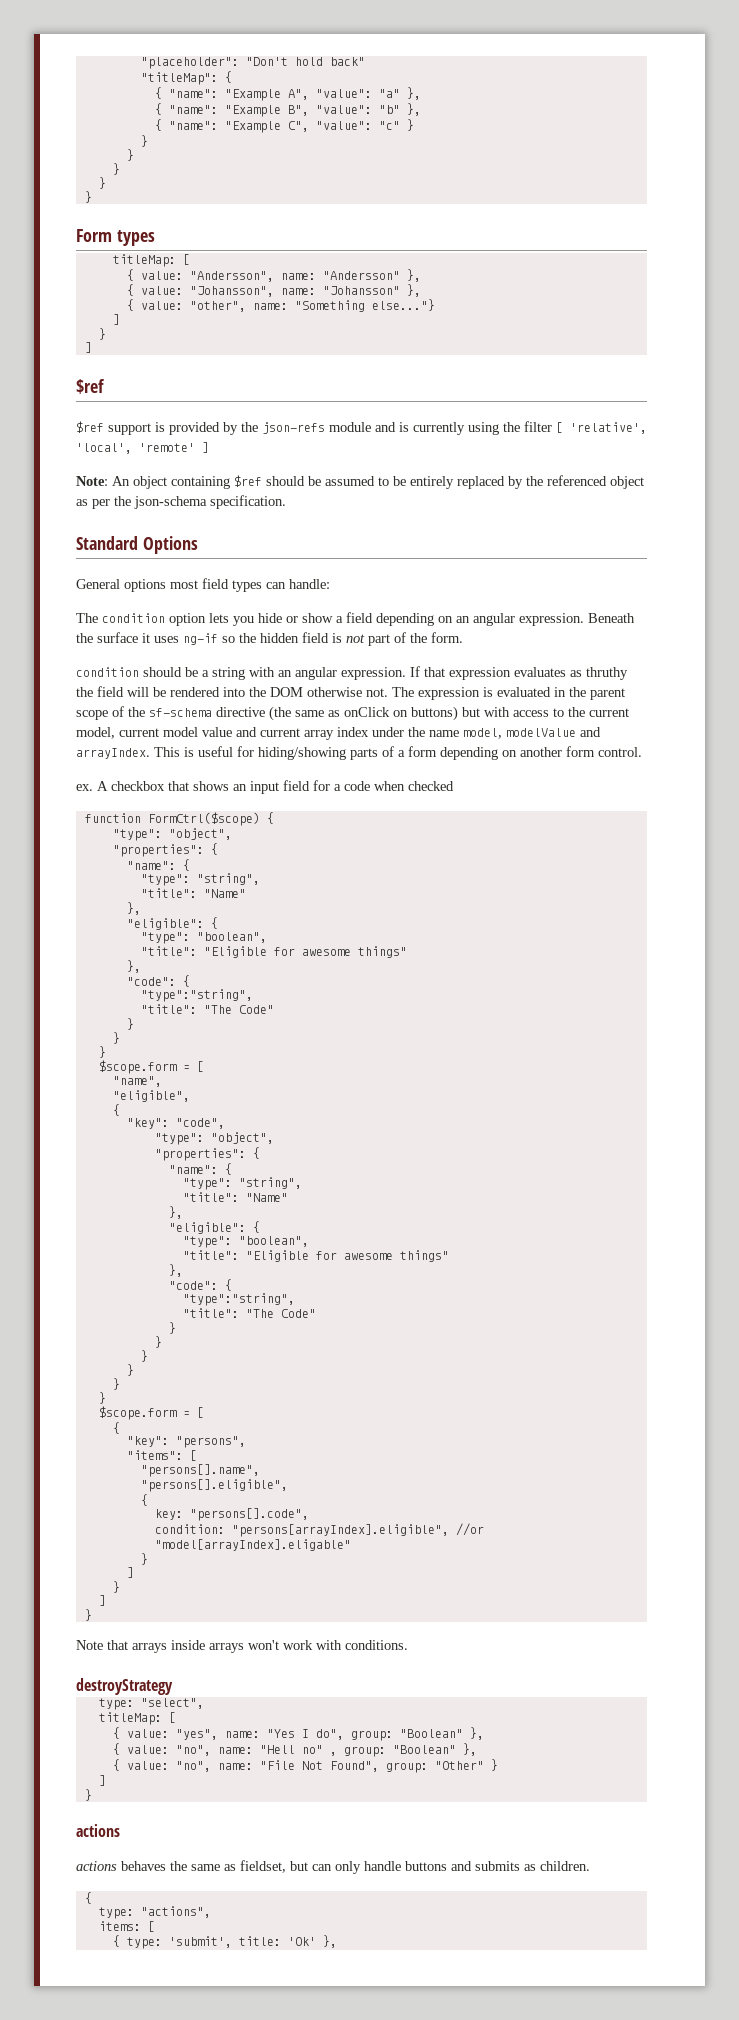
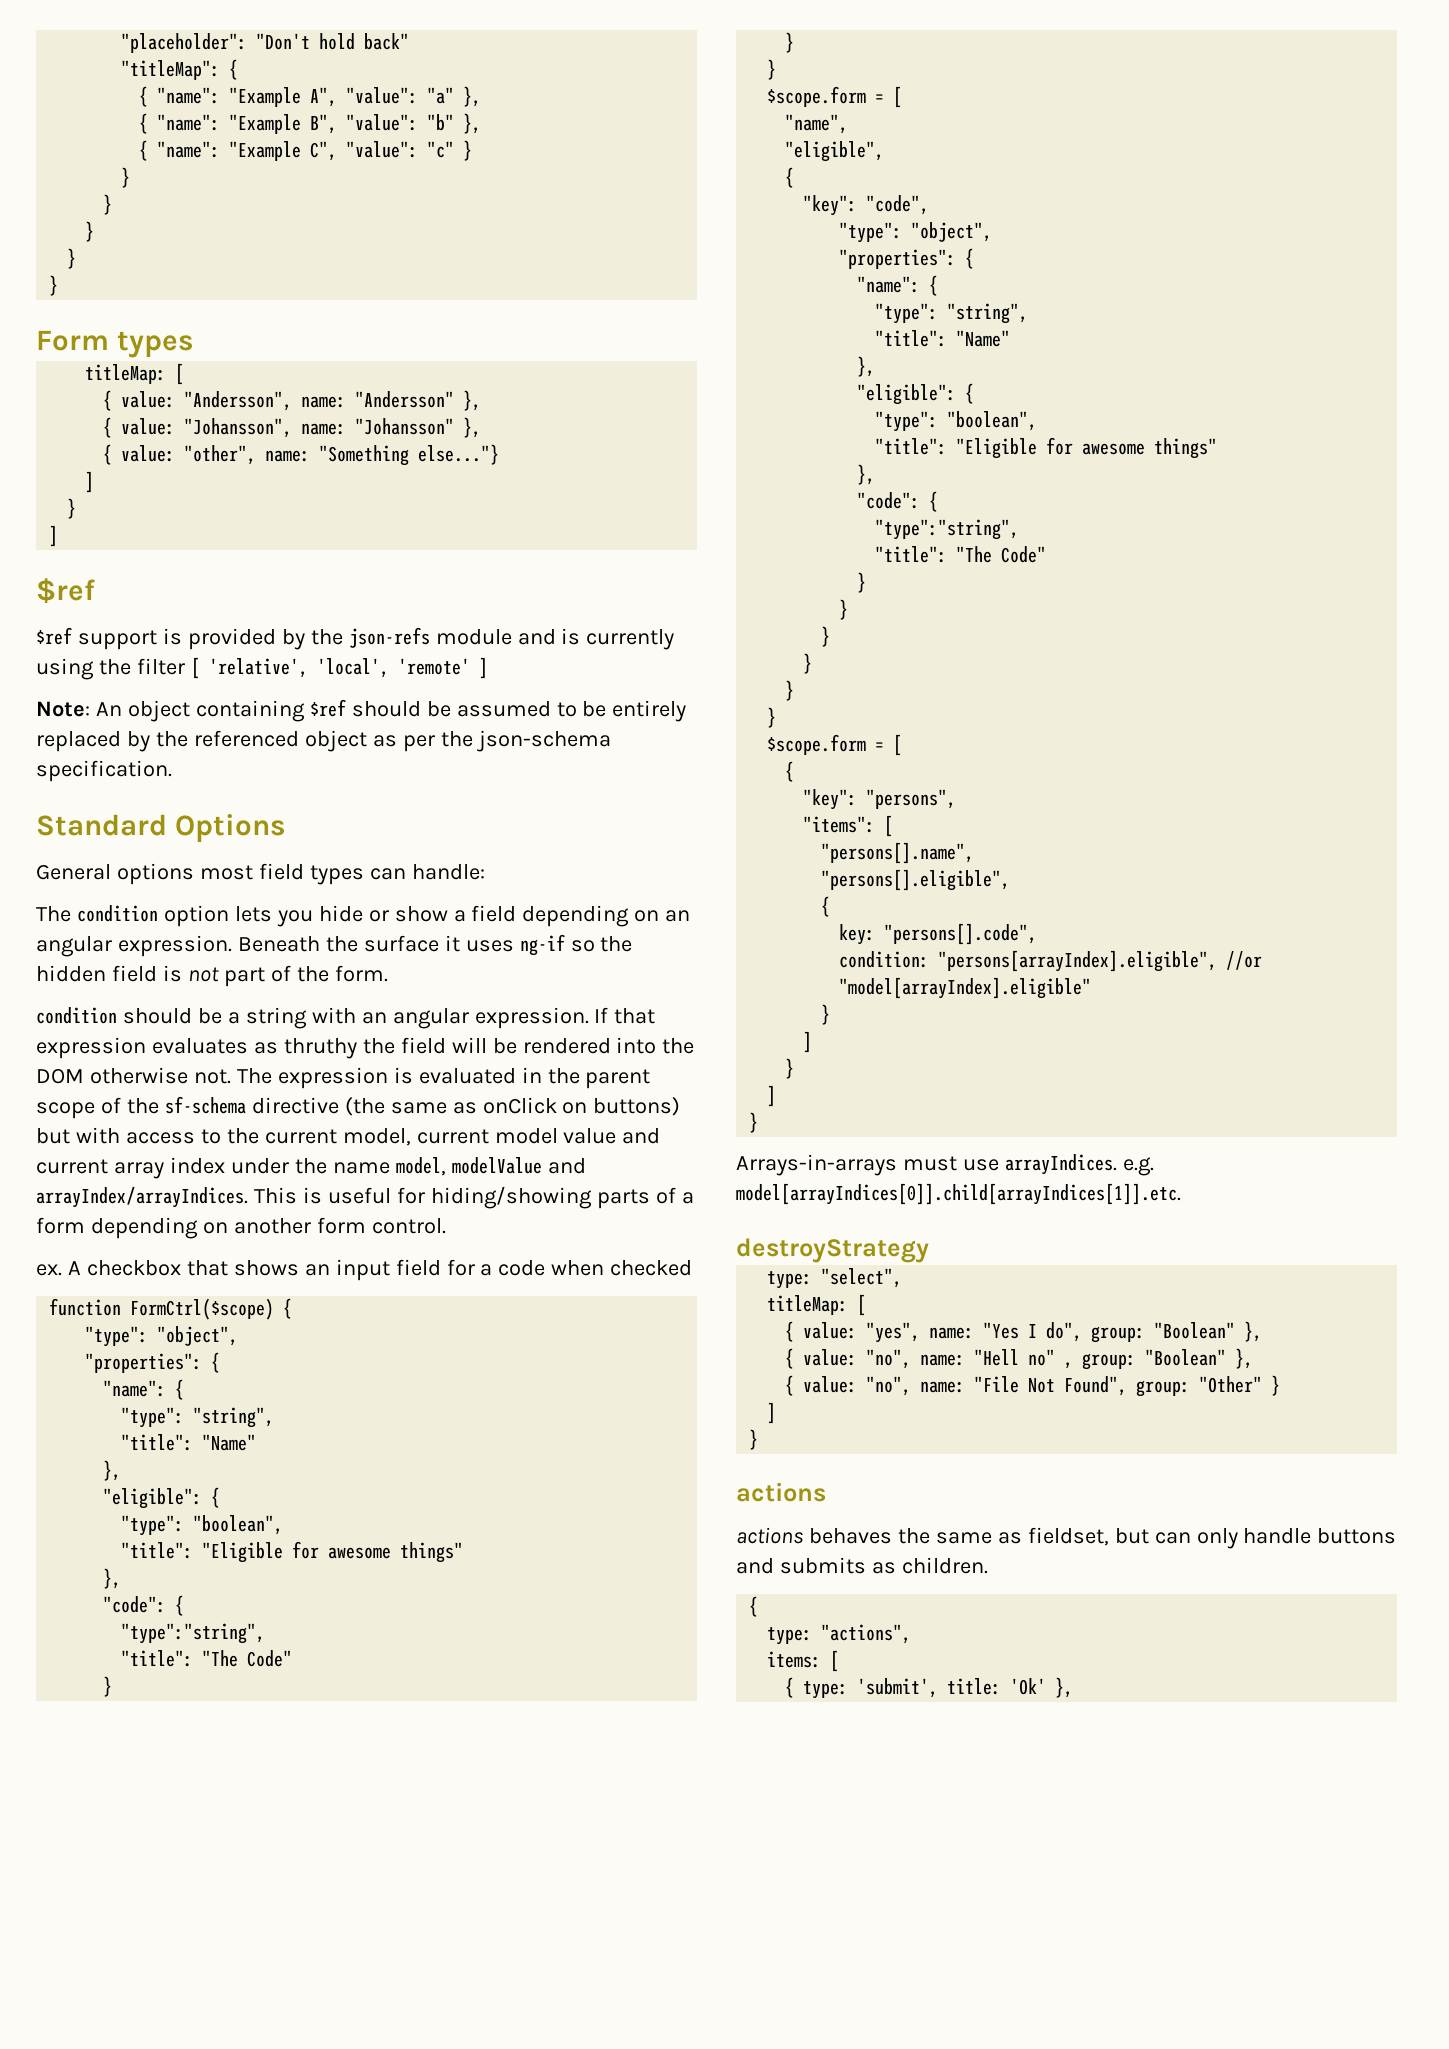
[76,748,150,759] arrayIndex. -> [36,1186,248,1208] arrayIndex/arrayIndices.
[154,1539,351,1551] "model[arrayIndex].eligable" -> [839,977,1092,999] "model[arrayIndex].eligible"
[76,1640,408,1653] Note that arrays inside arrays won't work with conditions. -> [736,1154,1154,1176] [736,1183,1181,1205] Arrays-in-arrays must use arrayIndices. e.g. model[arrayIndices[0]].child[arrayIndices[1]].etc.

